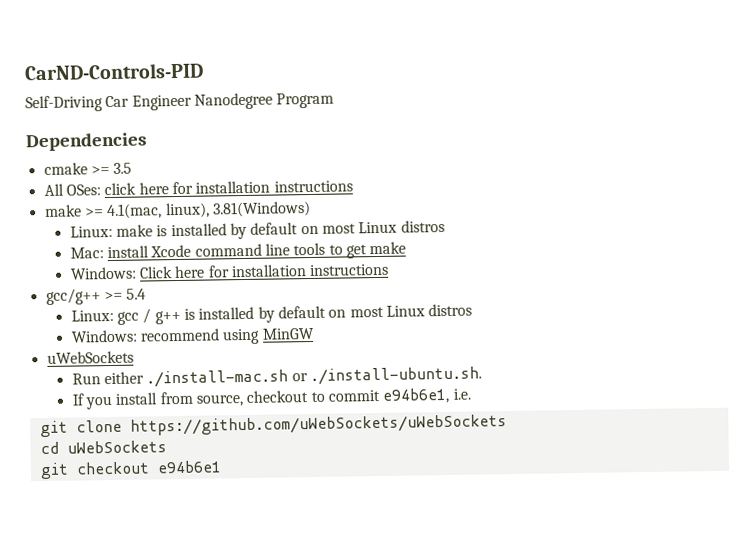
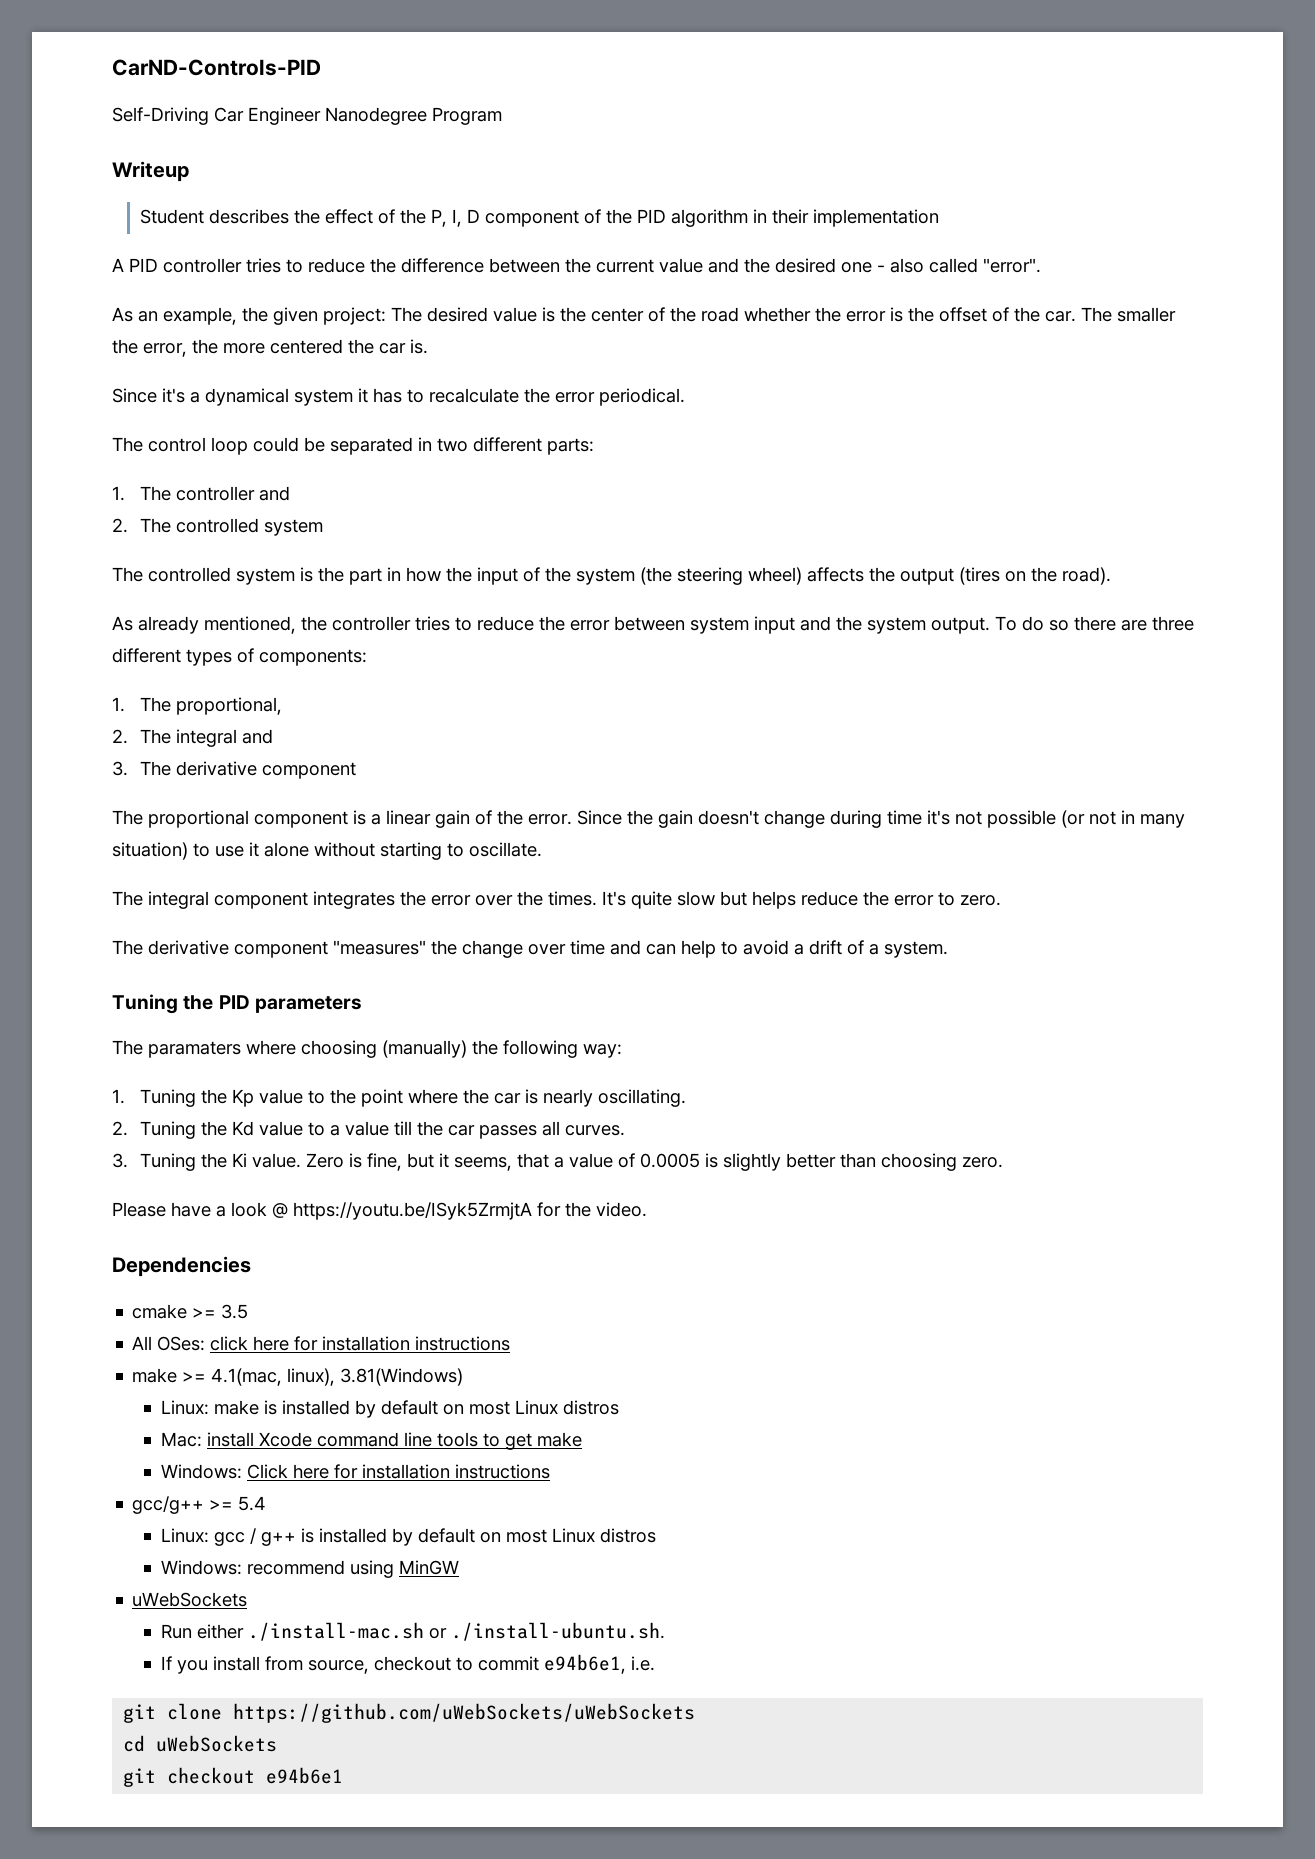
(335, 100) none -> [112,161,189,182] [140,209,940,227] [112,258,1041,273] [112,307,1176,325] [112,339,428,357] [112,388,685,406] [112,437,594,455] [112,486,291,501] [112,518,324,536] [112,567,1111,585] [112,616,1194,634] [112,648,367,666] [112,697,283,715] [112,729,274,747] [112,761,357,779] [112,810,1185,828] [112,842,542,860] [112,891,1001,909] [112,940,948,958] [112,994,362,1014] [112,1040,622,1058] [112,1089,687,1107] [112,1121,626,1139] [112,1153,1004,1171] [112,1202,647,1220] // Writeup // Student describes the effect of the P, I, D component of the PID algorithm in their implementation // A PID controller tries to reduce the difference between the current value and the desired one - also called "error". // As an example, the given project: The desired value is the center of the road whether the error is the offset of the car. The smaller the error, the more centered the car is. // Since it's a dynamical system it has to recalculate the error periodical. // The control loop could be separated in two different parts: // 1. The controller and // 2. The controlled system // The controlled system is the part in how the input of the system (the steering wheel) affects the output (tires on the road). // As already mentioned, the controller tries to reduce the error between system input and the system output. To do so there are three different types of components: // 1. The proportional, // 2. The integral and // 3. The derivative component // The proportional component is a linear gain of the error. Since the gain doesn't change during time it's not possible (or not in many situation) to use it alone without starting to oscillate. // The integral component integrates the error over the times. It's quite slow but helps reduce the error to zero. // The derivative component "measures" the change over time and can help to avoid a drift of a system. // Tuning the PID parameters // The paramaters where choosing (manually) the following way: // 1. Tuning the Kp value to the point where the car is nearly oscillating. // 2. Tuning the Kd value to a value till the car passes all curves. // 3. Tuning the Ki value. Zero is fine, but it seems, that a value of 0.0005 is slightly better than choosing zero. // Please have a look @ https://youtu.be/ISyk5ZrmjtA for the video.

